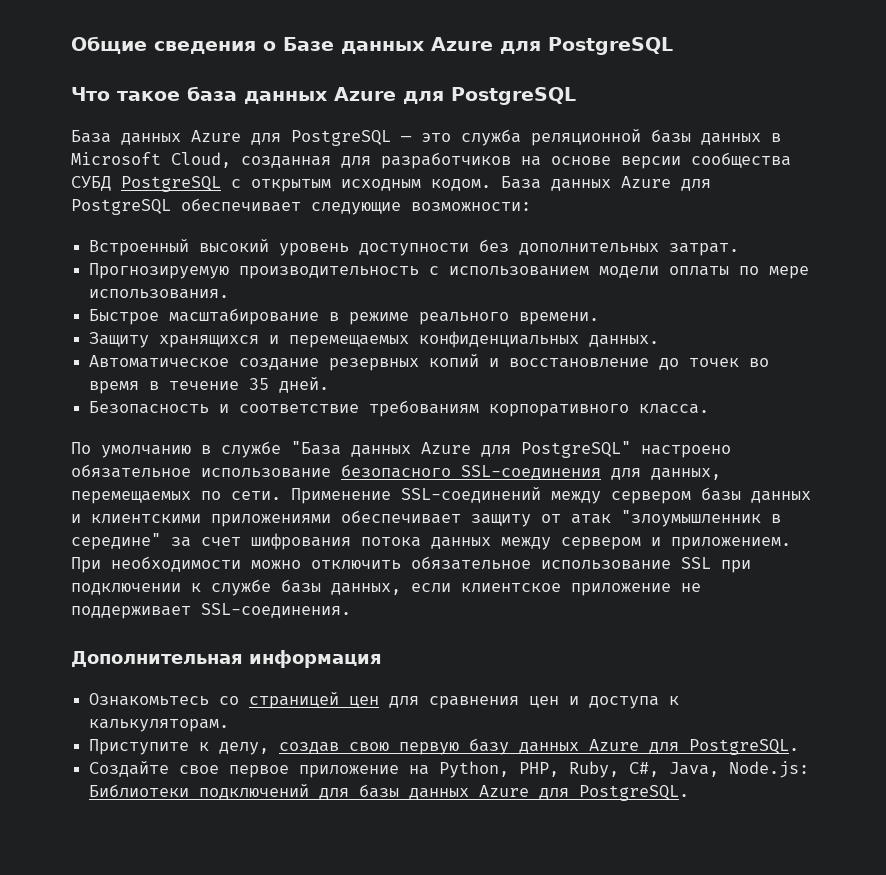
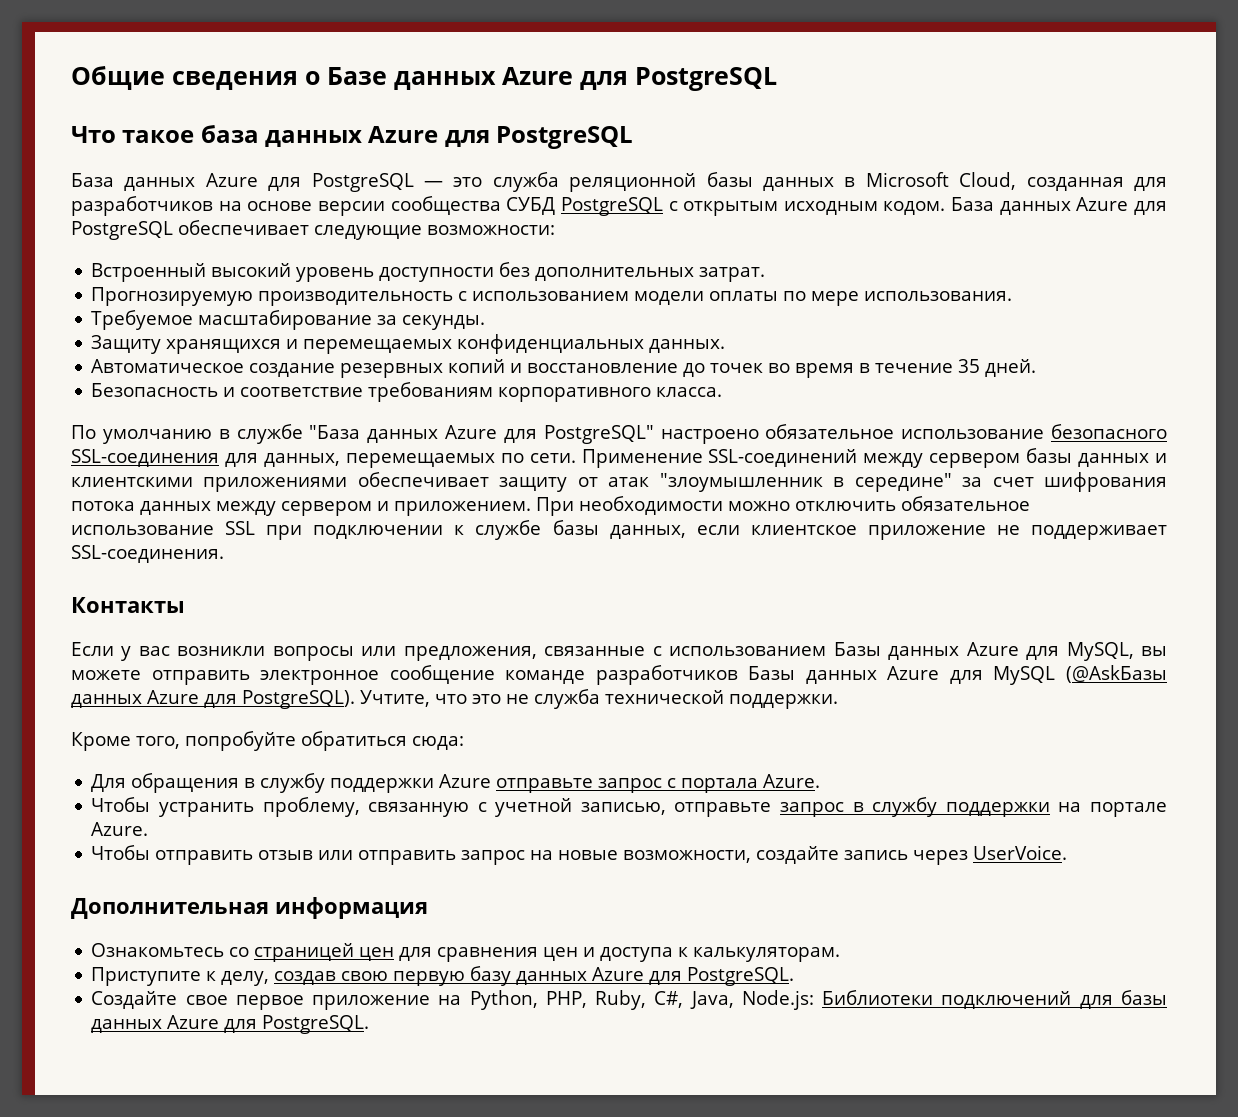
[89,308,600,325] Быстрое масштабирование в режиме реального времени. -> [91,310,486,330] Требуемое масштабирование за секунды.
(351, 610) none -> [71,597,185,613] [71,642,1168,661] [71,665,1167,685] [71,689,838,709] [71,731,464,751] [91,773,821,793] [91,797,1167,817] [91,822,149,836] [91,845,1068,865] // Контакты // Если у вас возникли вопросы или предложения, связанные с использованием Базы данных Azure для MySQL, вы можете отправить электронное сообщение команде разработчиков Базы данных Azure для MySQL (@AskБазы данных Azure для PostgreSQL). Учтите, что это не служба технической поддержки. // Кроме того, попробуйте обратиться сюда: // Для обращения в службу поддержки Azure отправьте запрос с портала Azure. // Чтобы устранить проблему, связанную с учетной записью, отправьте запрос в службу поддержки на портале Azure. // Чтобы отправить отзыв или отправить запрос на новые возможности, создайте запись через UserVoice.

